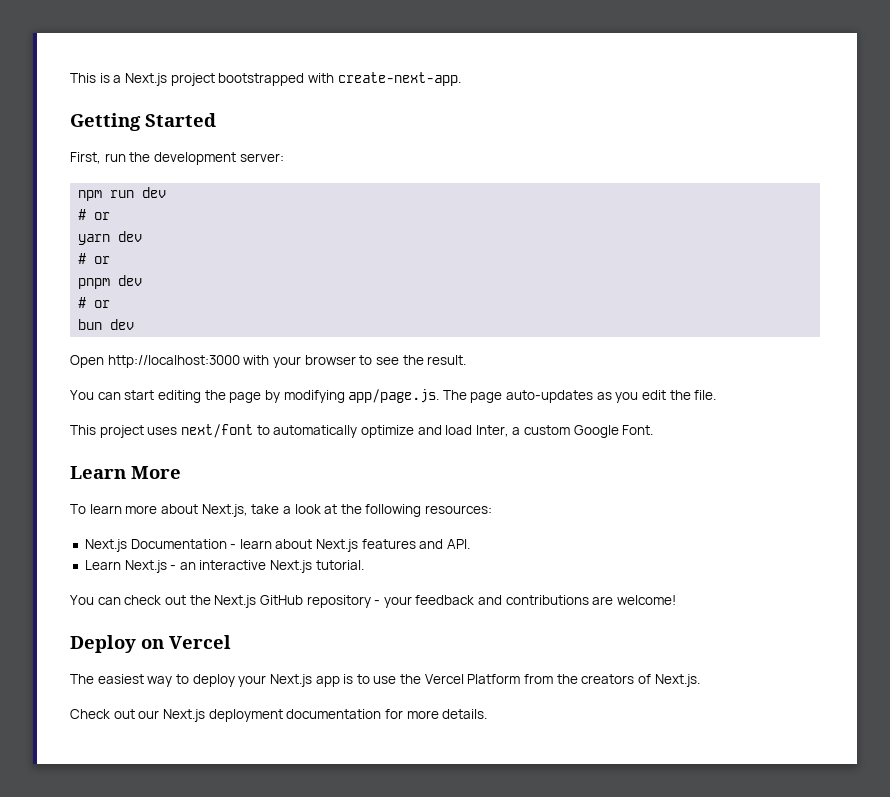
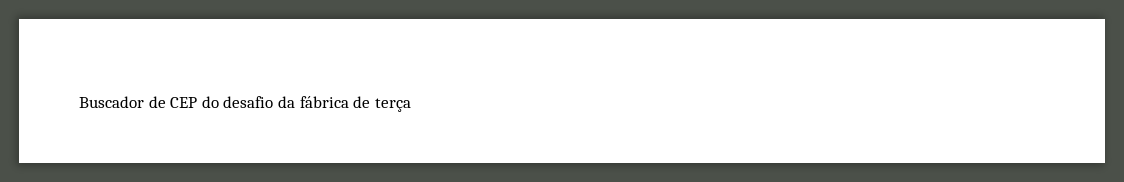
[70,72,461,86] [70,113,216,131] [70,152,284,165] [78,187,167,201] [78,209,111,220] [78,231,143,245] [78,253,111,264] [78,275,143,289] [78,297,111,308] [78,319,135,330] [70,355,467,368] [70,389,717,403] [70,424,654,438] [70,466,181,479] [70,504,493,517] [84,539,471,552] [84,560,364,573] [70,595,677,608] [70,635,231,653] [70,674,700,687] [70,709,488,722] This is a Next.js project bootstrapped with create-next-app. // Getting Started // First, run the development server: // npm run dev // # or // yarn dev // # or // pnpm dev // # or // bun dev // Open http://localhost:3000 with your browser to see the result. // You can start editing the page by modifying app/page.js. The page auto-updates as you edit the file. // This project uses next/font to automatically optimize and load Inter, a custom Google Font. // Learn More // To learn more about Next.js, take a look at the following resources: // Next.js Documentation - learn about Next.js features and API. // Learn Next.js - an interactive Next.js tutorial. // You can check out the Next.js GitHub repository - your feedback and contributions are welcome! // Deploy on Vercel // The easiest way to deploy your Next.js app is to use the Vercel Platform from the creators of Next.js. // Check out our Next.js deployment documentation for more details. -> [79,96,411,112] Buscador de CEP do desafio da fábrica de terça

